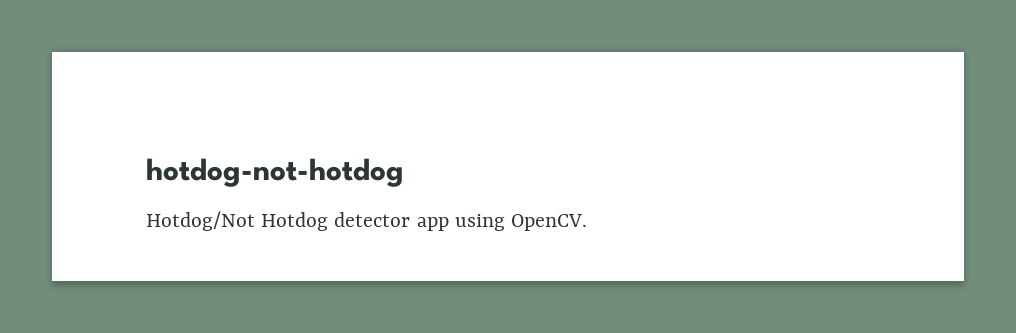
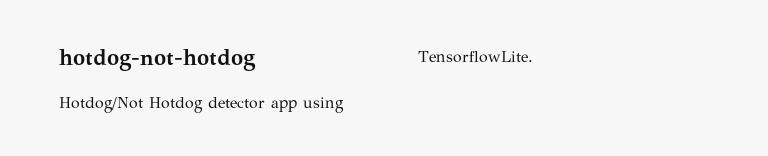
[511,214,588,231] OpenCV. -> [418,51,533,63] TensorflowLite.

